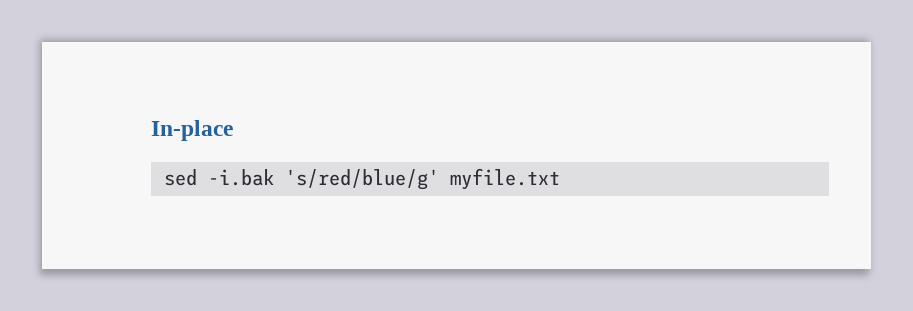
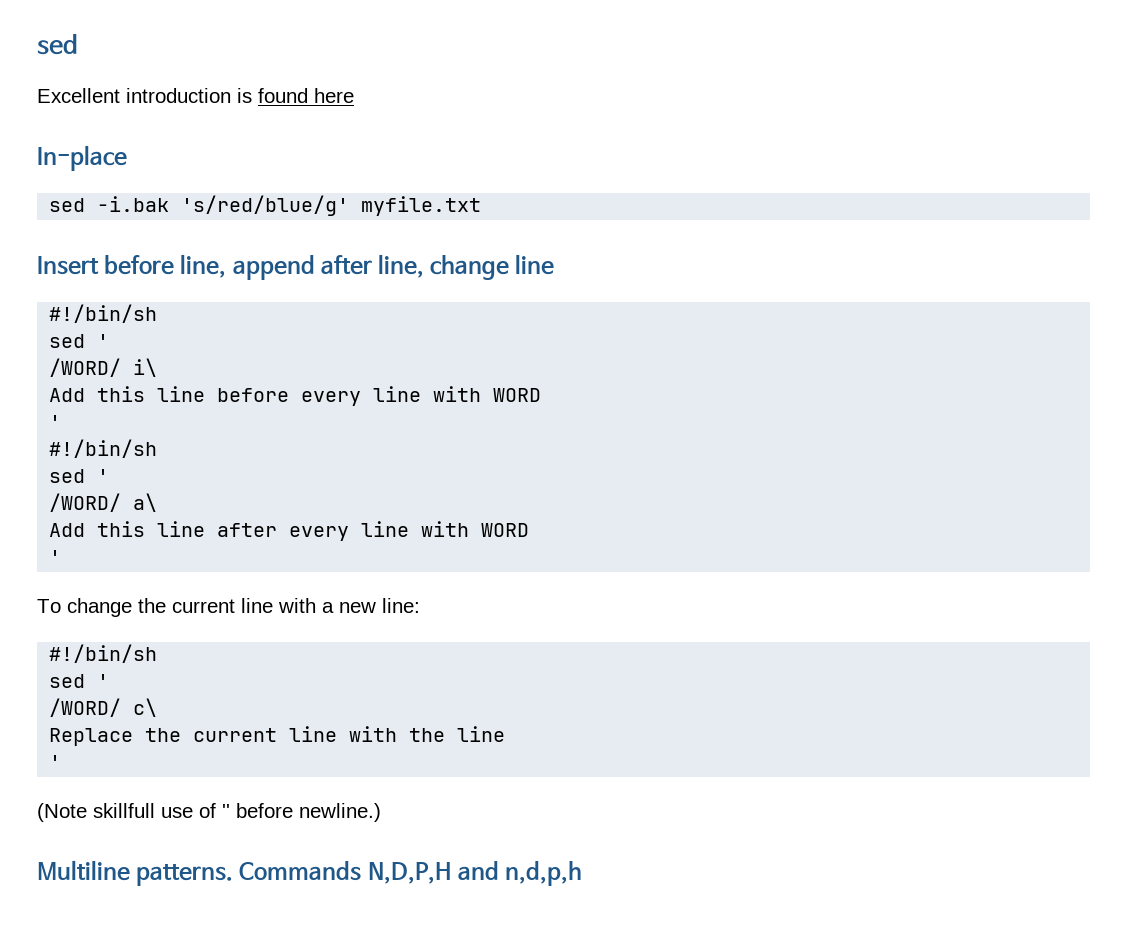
(151, 130) none -> [37,34,78,55] [37,88,354,103] sed // Excellent introduction is found here //
(560, 179) none -> [37,254,555,280] [49,304,158,323] [49,334,110,348] [49,358,158,377] [49,386,542,406] [49,415,62,429] [49,439,158,458] [49,469,110,483] [49,493,158,512] [49,521,530,541] [49,550,62,564] [37,598,420,617] [49,644,158,663] [49,674,110,688] [49,698,158,717] [49,726,506,746] [49,755,62,769] [37,803,381,822] [37,860,583,886] // Insert before line, append after line, change line // #!/bin/sh // sed ' // /WORD/ i\ // Add this line before every line with WORD // ' // #!/bin/sh // sed ' // /WORD/ a\ // Add this line after every line with WORD // ' // To change the current line with a new line: // #!/bin/sh // sed ' // /WORD/ c\ // Replace the current line with the line // ' // (Note skillfull use of '' before newline.) // Multiline patterns. Commands N,D,P,H and n,d,p,h

